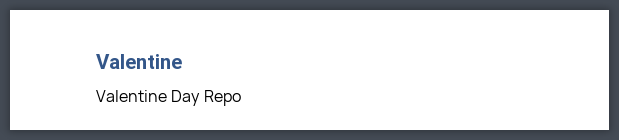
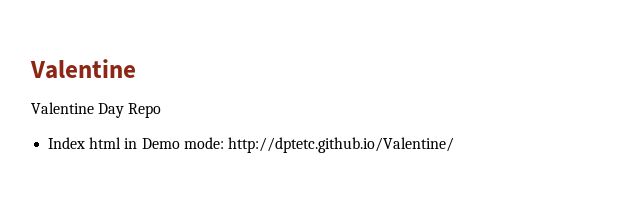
(241, 98) none -> [48,137,454,153] // Index html in Demo mode: http://dptetc.github.io/Valentine/

